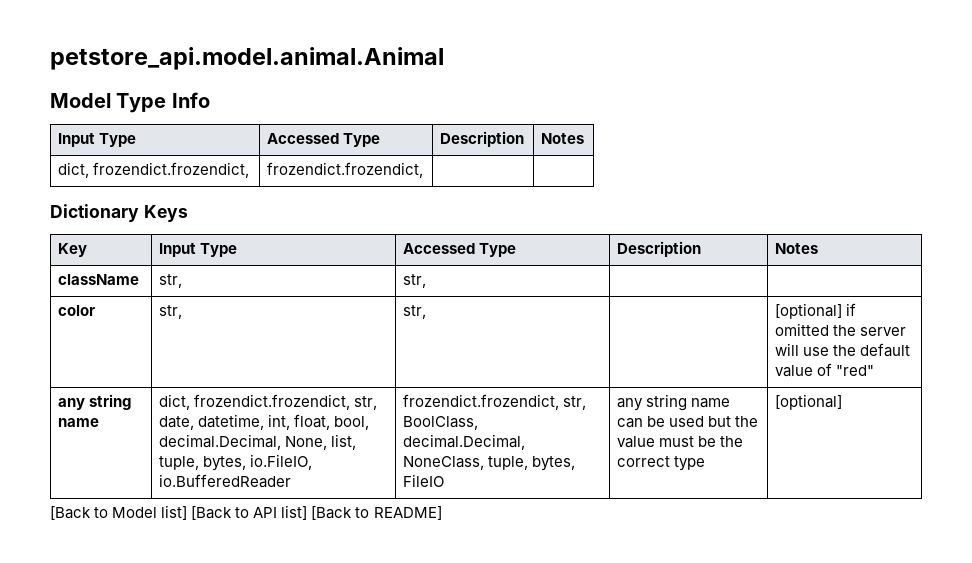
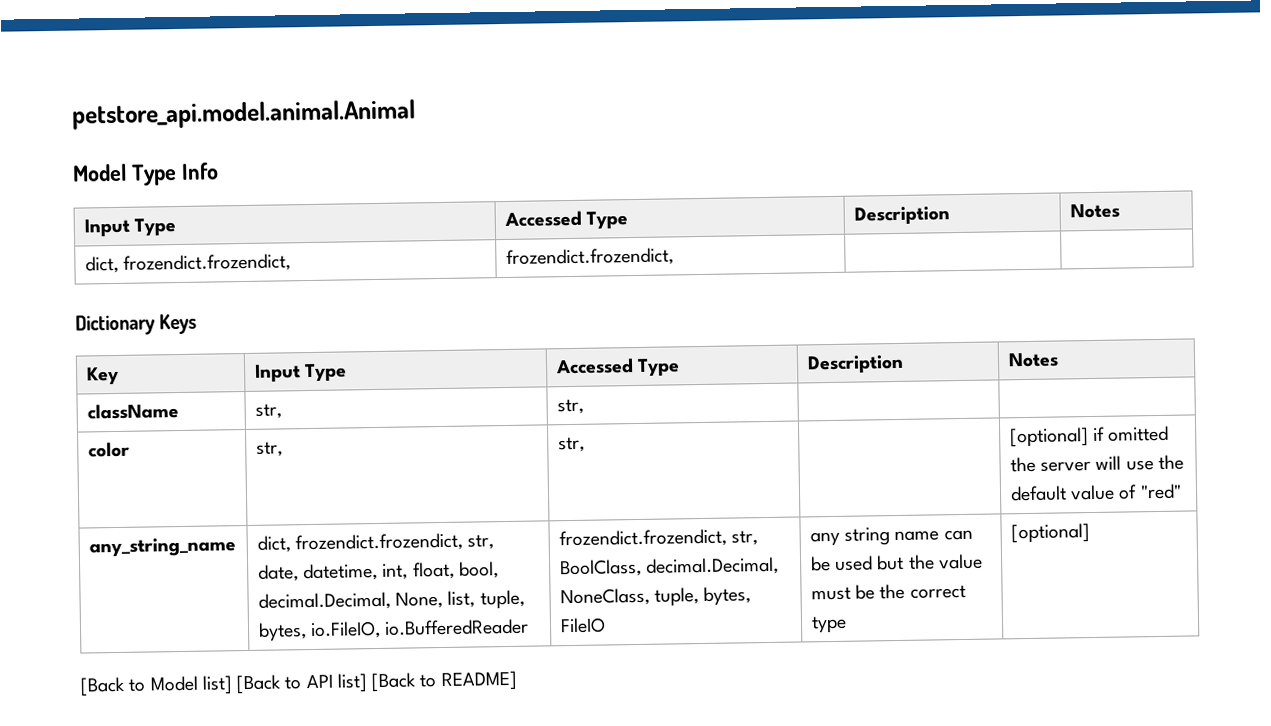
[58,394,132,410] [58,418,100,427] any string name -> [88,537,236,558] any_string_name

